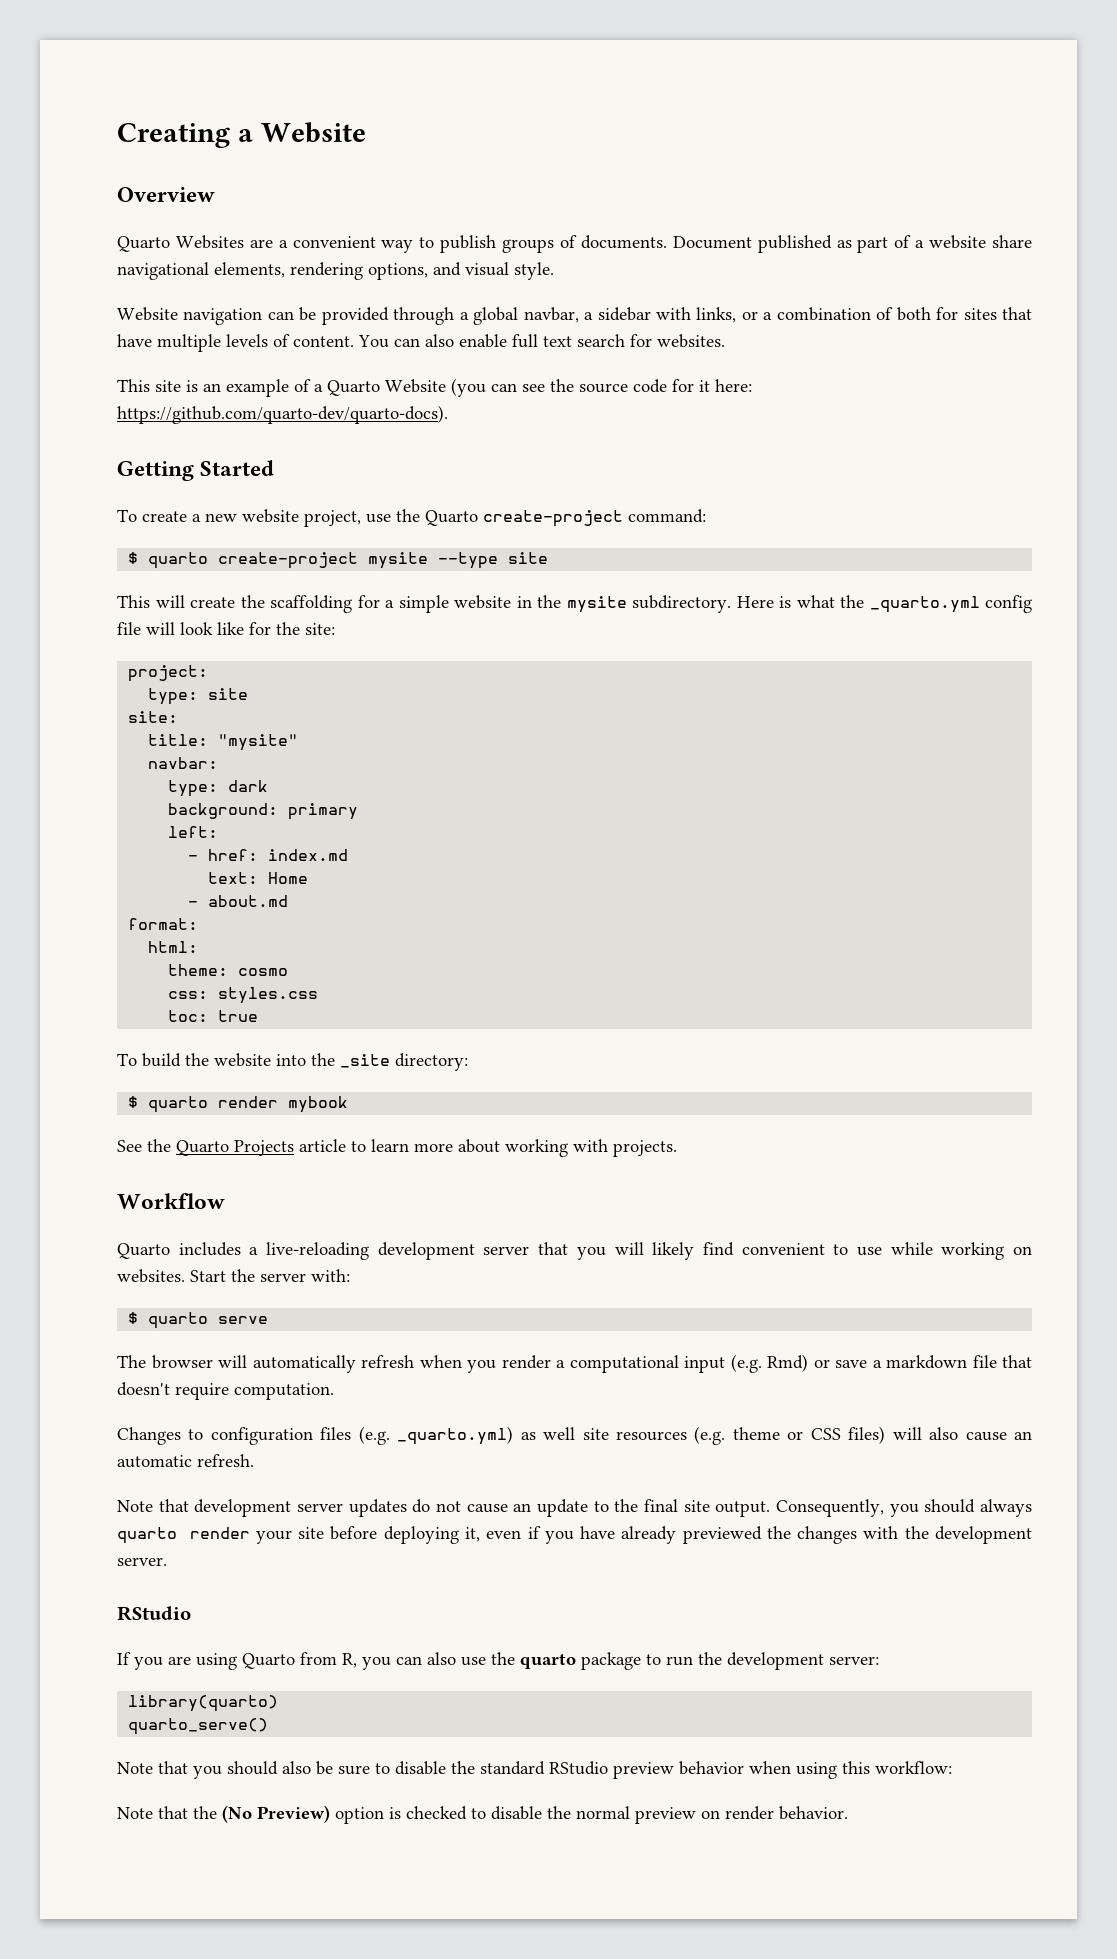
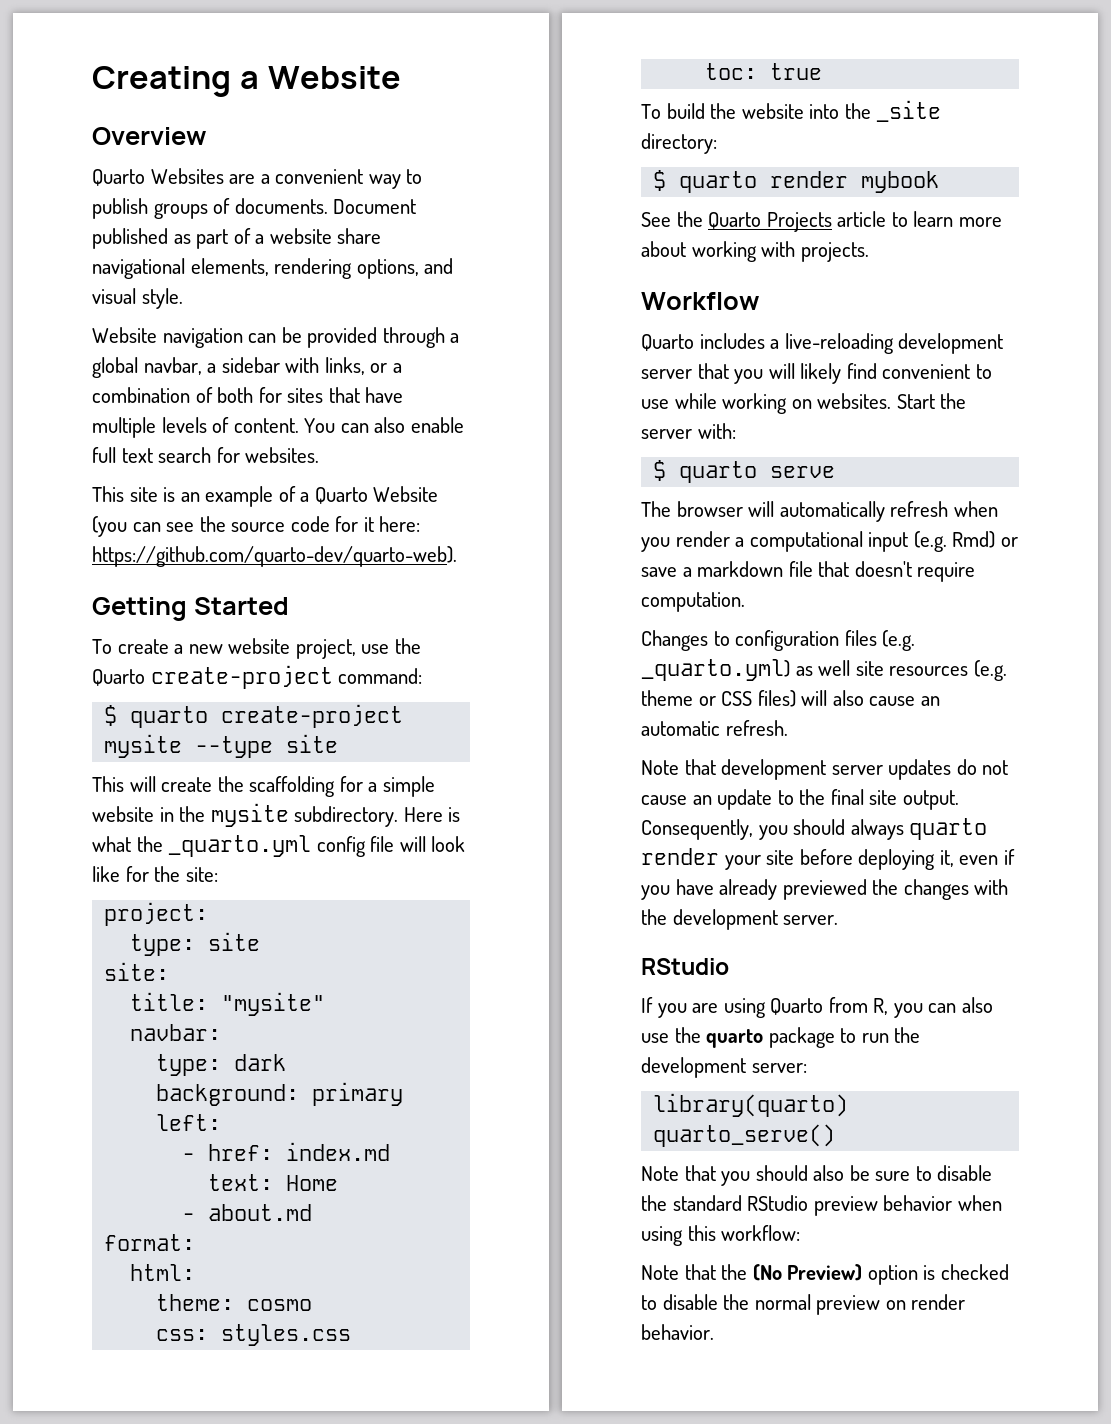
[117,405,448,424] https://github.com/quarto-dev/quarto-docs). -> [92,546,457,567] https://github.com/quarto-dev/quarto-web).

